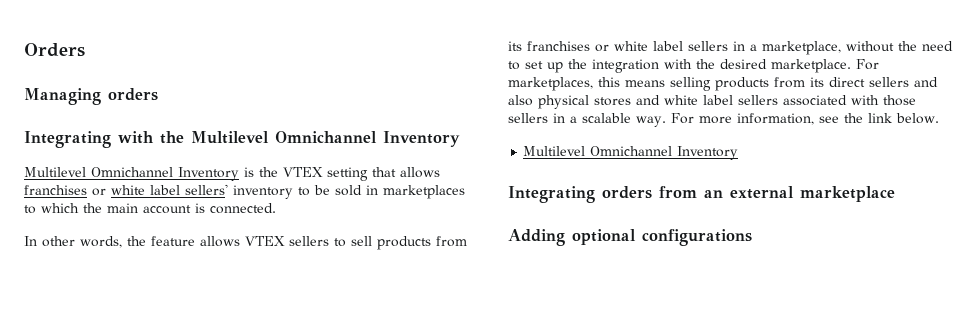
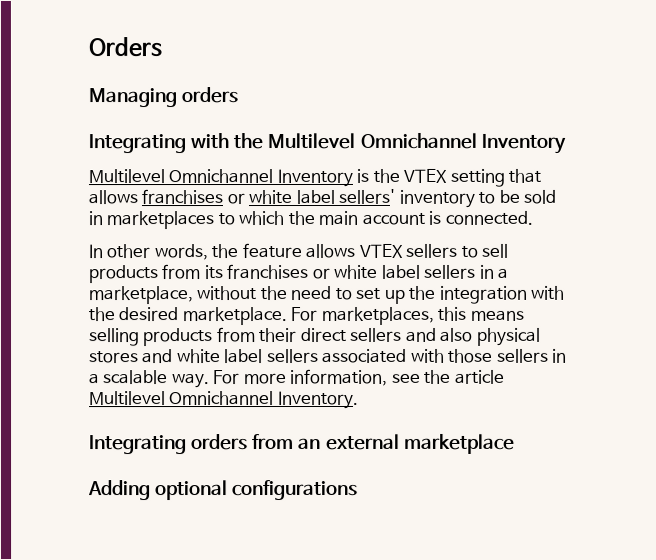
[810,77,824,87] its -> [259,328,298,343] their
[867,113,939,124] [523,146,739,160] link below. // Multilevel Omnichannel Inventory -> [454,369,505,384] [89,390,359,410] article Multilevel Omnichannel Inventory.

